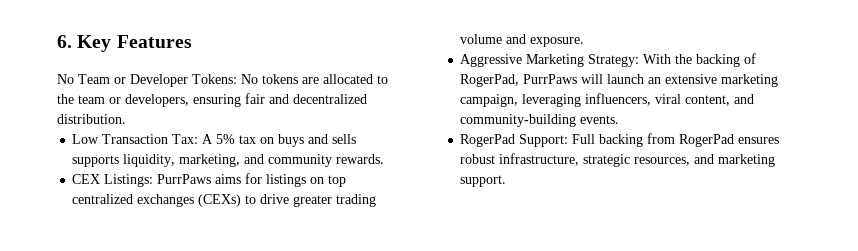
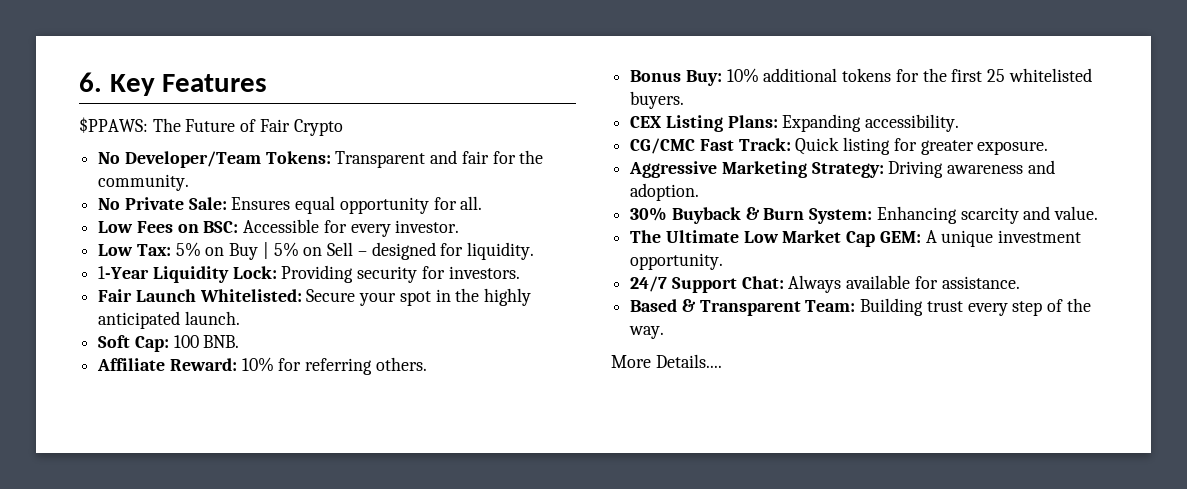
[57,74,388,87] [57,93,367,107] [57,114,126,124] [72,134,357,147] [72,154,385,167] [72,173,347,187] [72,194,377,207] [460,34,585,47] [460,53,757,67] [460,74,779,87] [460,93,755,107] [460,114,620,127] [460,133,780,147] [460,153,776,167] [460,175,507,187] No Team or Developer Tokens: No tokens are allocated to the team or developers, ensuring fair and decentralized distribution. // Low Transaction Tax: A 5% tax on buys and sells supports liquidity, marketing, and community rewards. // CEX Listings: PurrPaws aims for listings on top centralized exchanges (CEXs) to drive greater trading volume and exposure. // Aggressive Marketing Strategy: With the backing of RogerPad, PurrPaws will launch an extensive marketing campaign, leveraging influencers, viral content, and community-building events. // RogerPad Support: Full backing from RogerPad ensures robust infrastructure, strategic resources, and marketing support. -> [79,117,343,136] [98,150,544,168] [98,174,190,191] [98,196,483,214] [98,219,460,237] [98,242,534,260] [98,265,520,283] [98,288,532,306] [98,311,240,329] [98,335,240,352] [97,357,427,375] [630,68,1092,86] [630,91,685,109] [630,114,960,132] [630,137,1049,155] [629,160,1055,178] [630,183,700,201] [630,206,1099,224] [630,230,1082,247] [630,253,724,270] [630,275,1020,293] [630,298,1091,316] [629,326,665,339] [611,354,722,368] $PPAWS: The Future of Fair Crypto // No Developer/Team Tokens: Transparent and fair for the community. // No Private Sale: Ensures equal opportunity for all. // Low Fees on BSC: Accessible for every investor. // Low Tax: 5% on Buy | 5% on Sell – designed for liquidity. // 1-Year Liquidity Lock: Providing security for investors. // Fair Launch Whitelisted: Secure your spot in the highly anticipated launch. // Soft Cap: 100 BNB. // Affiliate Reward: 10% for referring others. // Bonus Buy: 10% additional tokens for the first 25 whitelisted buyers. // CEX Listing Plans: Expanding accessibility. // CG/CMC Fast Track: Quick listing for greater exposure. // Aggressive Marketing Strategy: Driving awareness and adoption. // 30% Buyback & Burn System: Enhancing scarcity and value. // The Ultimate Low Market Cap GEM: A unique investment opportunity. // 24/7 Support Chat: Always available for assistance. // Based & Transparent Team: Building trust every step of the way. // More Details....

